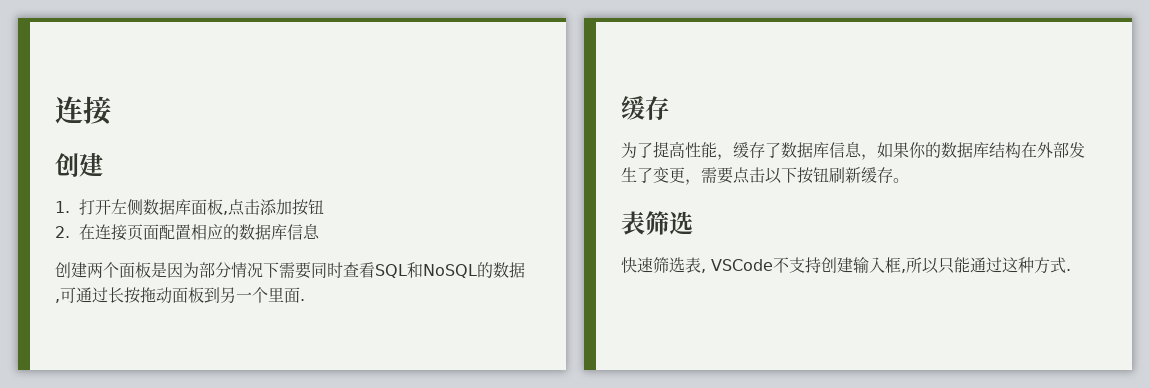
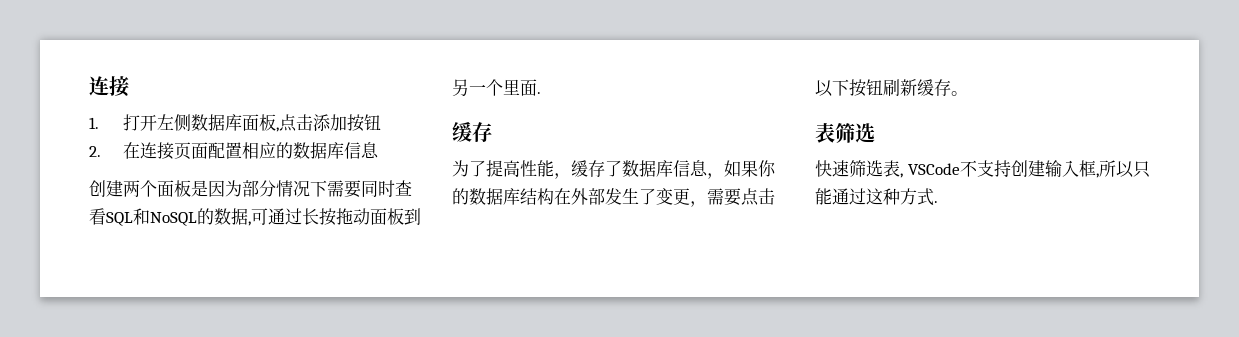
[55,96,111,125] [55,153,103,177] 连接 // 创建 -> [89,76,129,97] 连接

